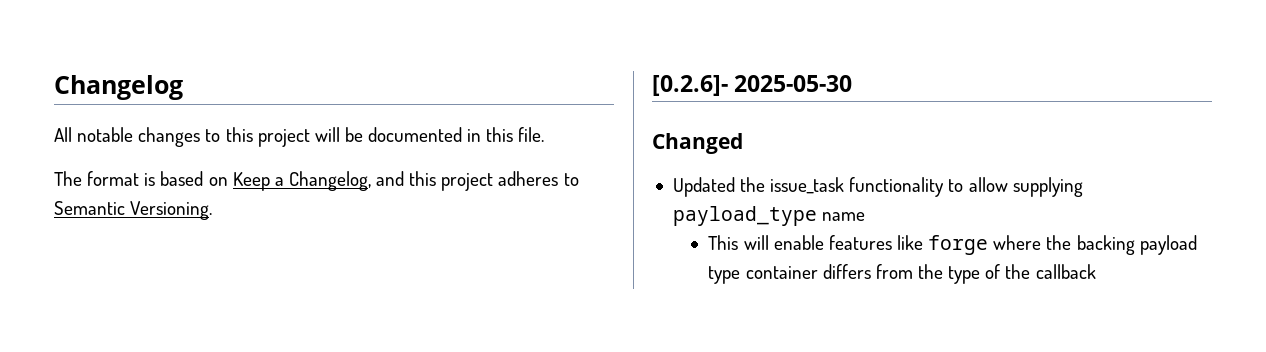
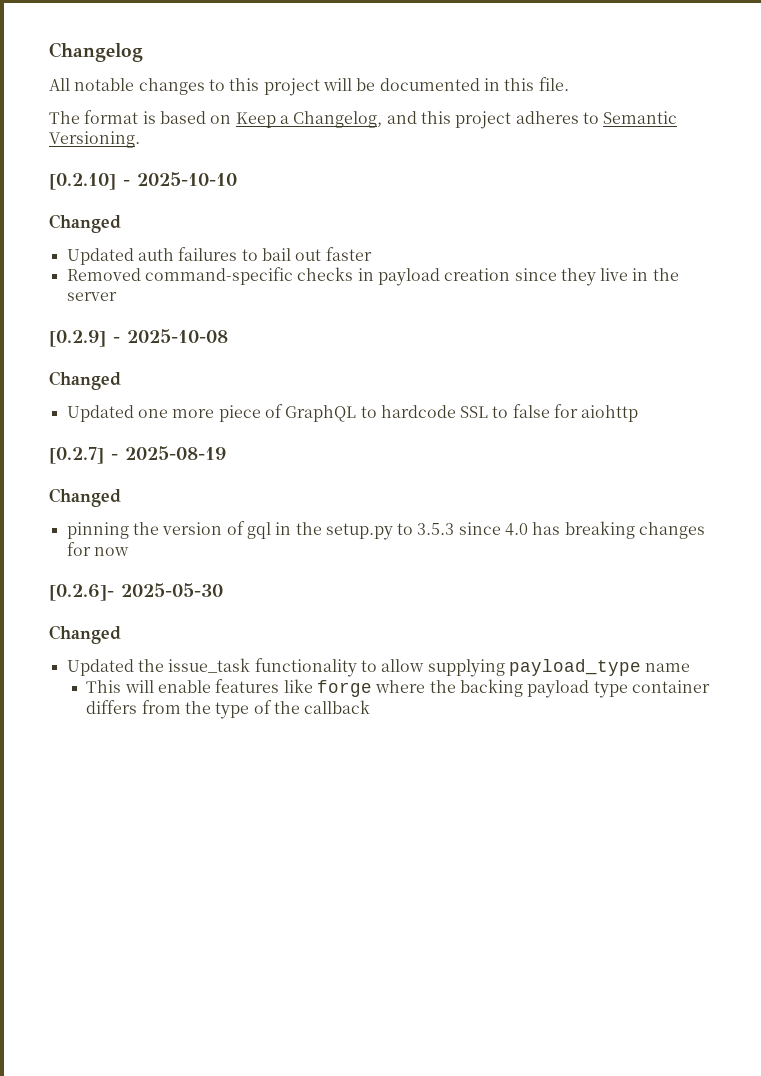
(213, 210) none -> [49,172,237,190] [49,214,121,233] [66,247,372,265] [66,267,679,286] [66,292,117,301] [49,329,228,347] [49,371,121,390] [66,404,639,422] [49,446,226,464] [49,488,121,507] [66,521,706,540] [66,542,129,556] // [0.2.10] - 2025-10-10 // Changed // Updated auth failures to bail out faster // Removed command-specific checks in payload creation since they live in the server // [0.2.9] - 2025-10-08 // Changed // Updated one more piece of GraphQL to hardcode SSL to false for aiohttp // [0.2.7] - 2025-08-19 // Changed // pinning the version of gql in the setup.py to 3.5.3 since 4.0 has breaking changes for now

